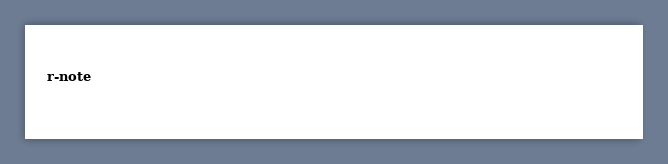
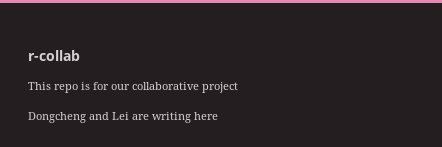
[47,72,91,81] r-note -> [28,50,80,61] [28,82,238,93] [28,112,218,123] r-collab // This repo is for our collaborative project // Dongcheng and Lei are writing here

